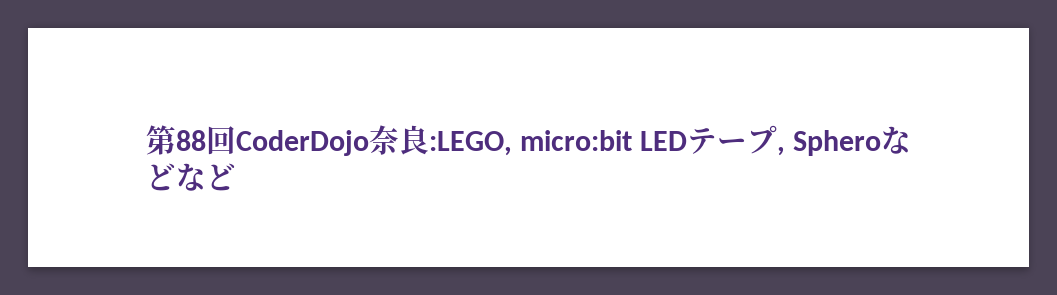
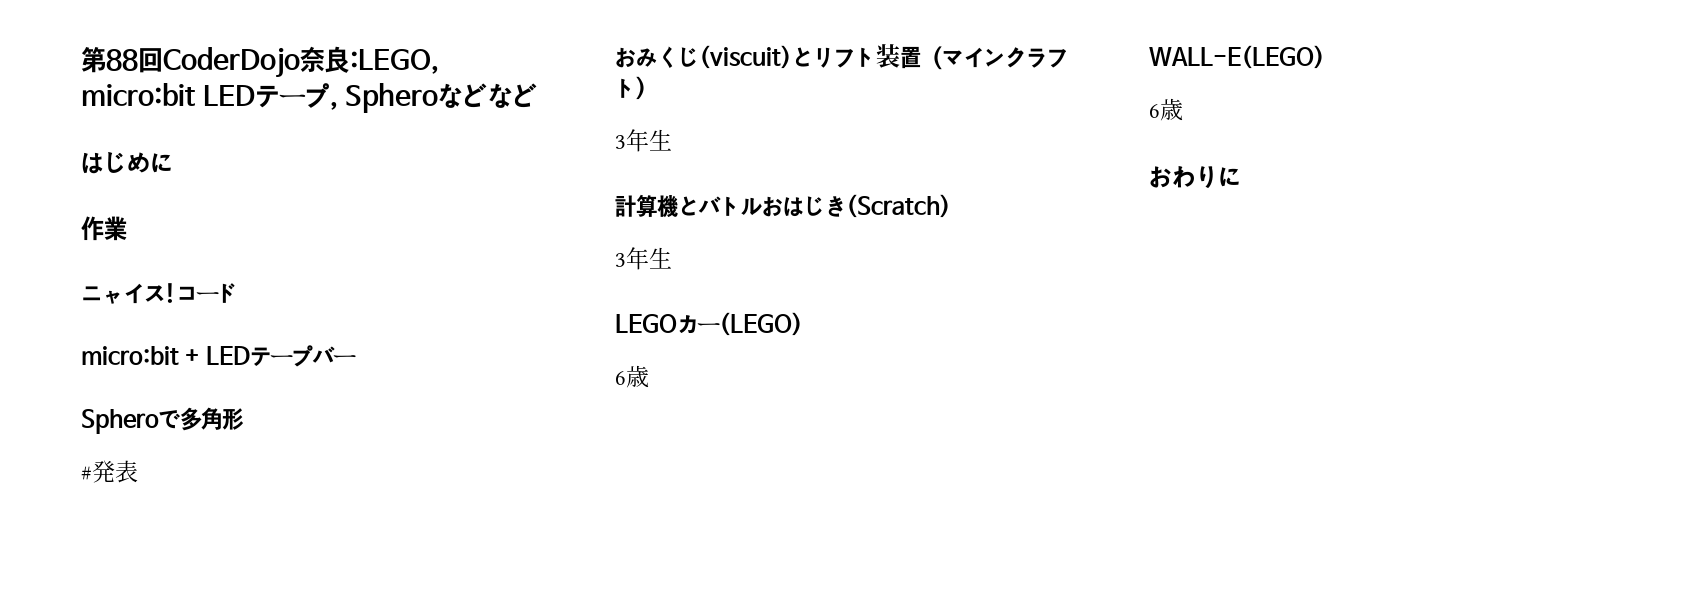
(236, 177) none -> [81,152,173,174] [81,216,127,241] [81,283,239,304] [81,345,356,367] [81,407,244,434] [81,460,138,483] [615,44,1068,70] [615,76,647,100] [615,129,672,152] [615,194,951,218] [615,247,672,270] [615,312,803,336] [615,365,649,388] [1149,45,1325,69] [1149,98,1183,121] [1149,166,1241,189] // はじめに // 作業 // ニャイス!コード // micro:bit + LEDテープバー // Spheroで多角形 // #発表 // おみくじ(viscuit)とリフト装置（マインクラフト) // 3年生 // 計算機とバトルおはじき(Scratch) // 3年生 // LEGOカー(LEGO) // 6歳 // WALL-E(LEGO) // 6歳 // おわりに

